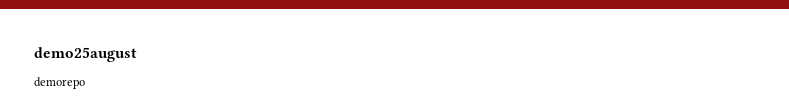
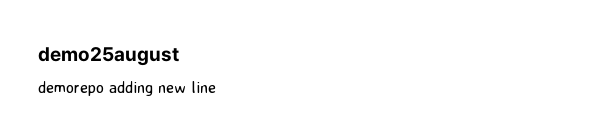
(85, 83) none -> [109,81,216,96] adding new line

